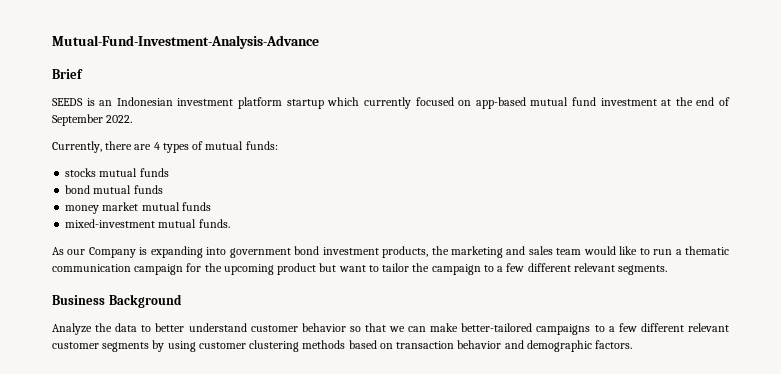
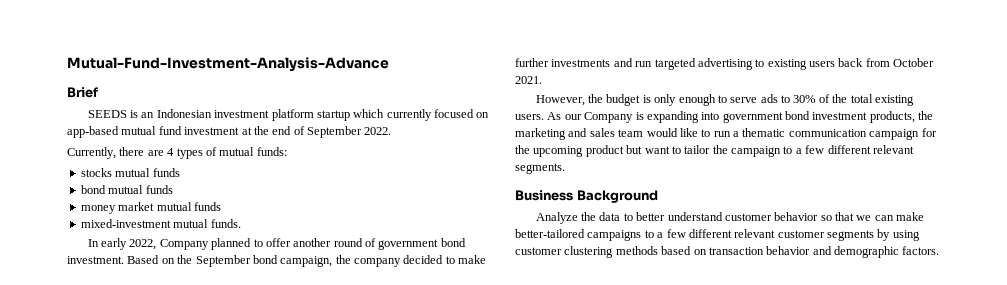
(230, 223) none -> [87,238,466,250] [67,255,487,267] [515,58,935,70] [515,76,542,84] [535,94,914,106] [515,114,544,120] In early 2022, Company planned to offer another round of government bond investment. Based on the September bond campaign, the company decided to make further investments and run targeted advertising to existing users back from October 2021. // However, the budget is only enough to serve ads to 30% of the total existing users.

